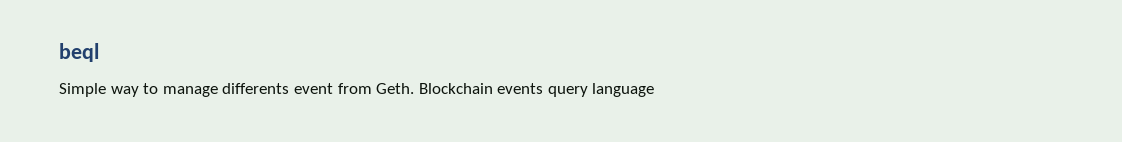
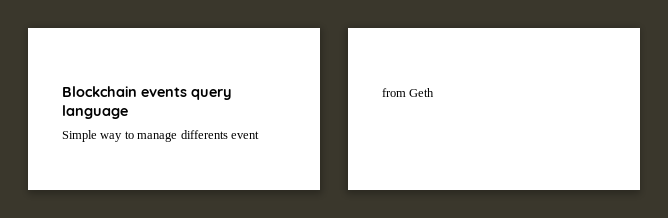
[59,43,99,62] beql -> [62,86,232,100] [62,105,128,119] Blockchain events query language
[376,83,655,97] Geth. Blockchain events query language -> [409,88,435,97] Geth

